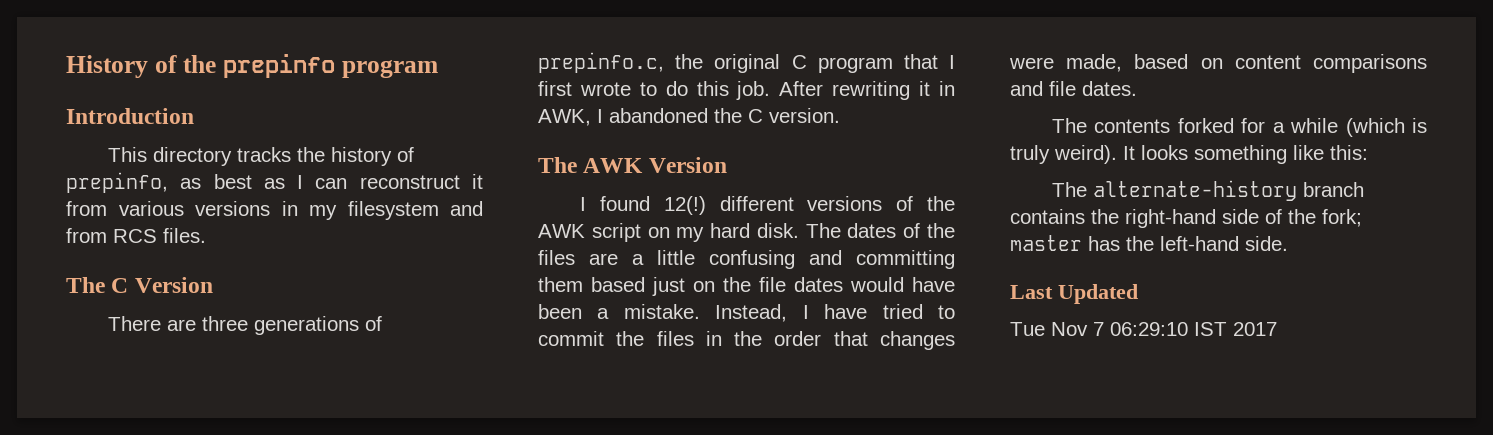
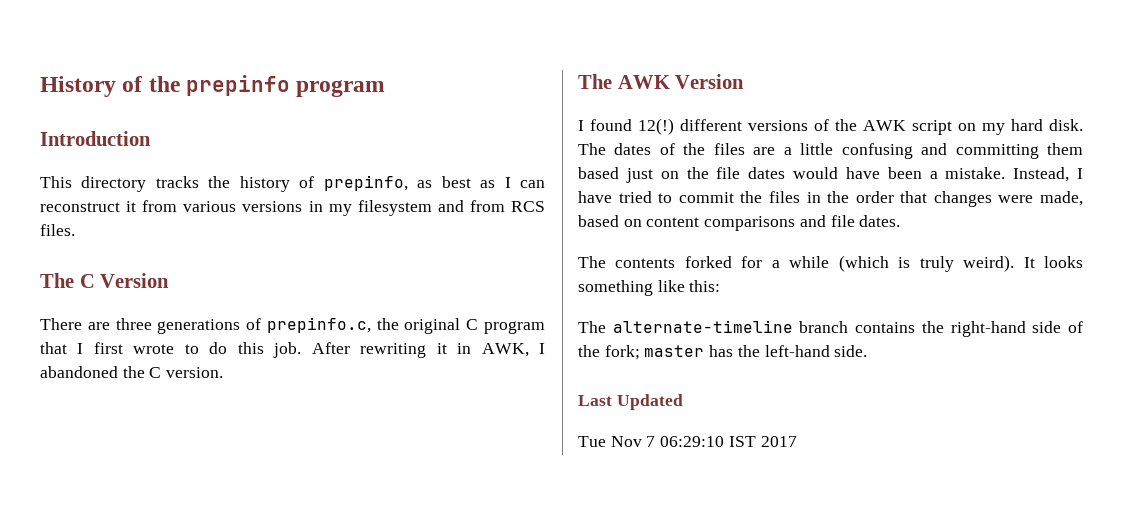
[1092,180,1297,201] alternate-history -> [612,320,793,333] alternate-timeline

